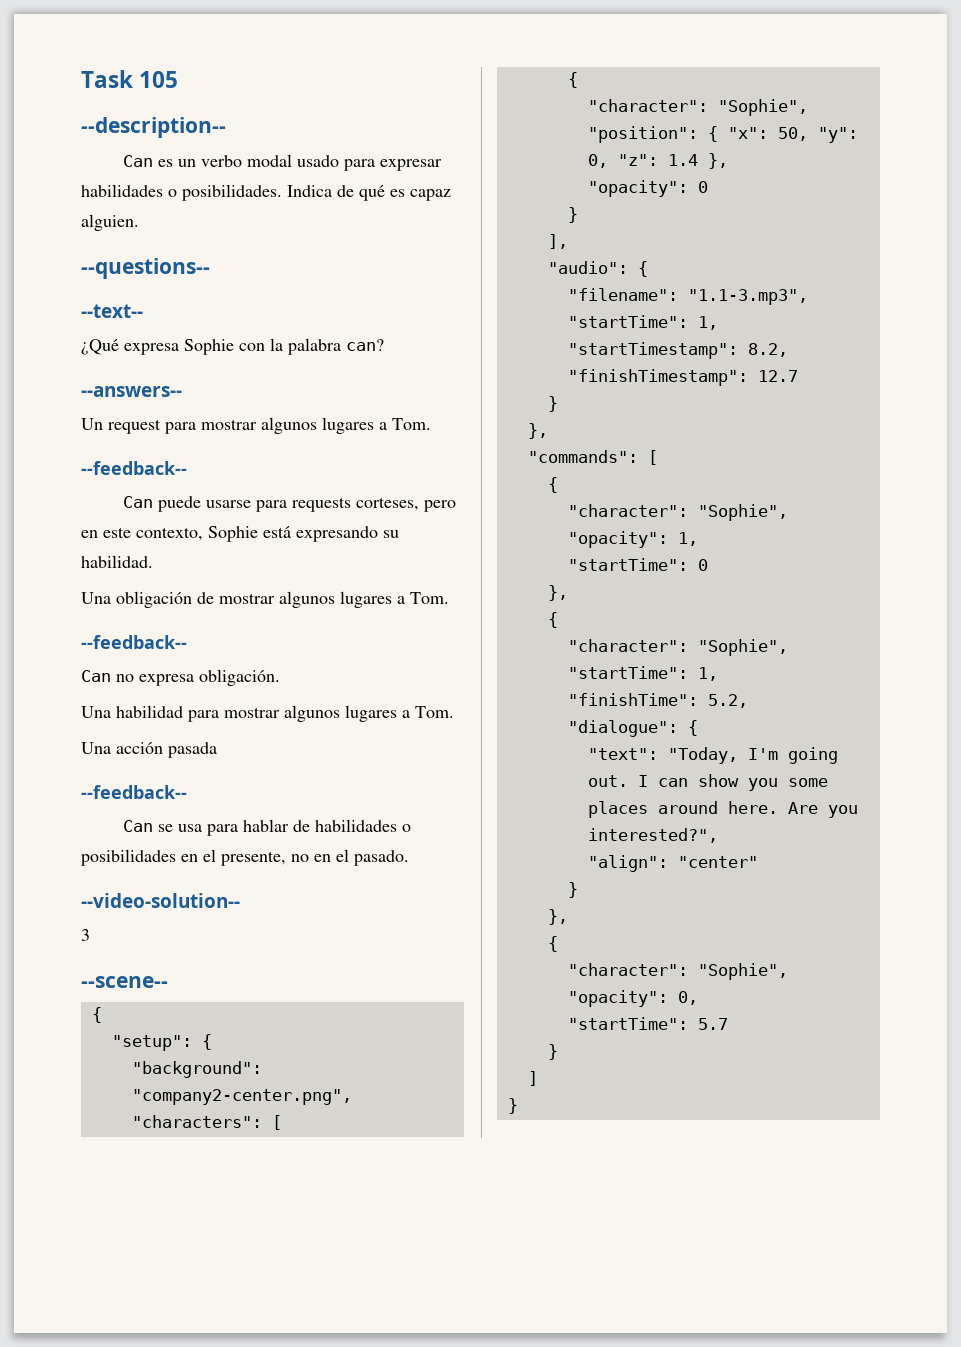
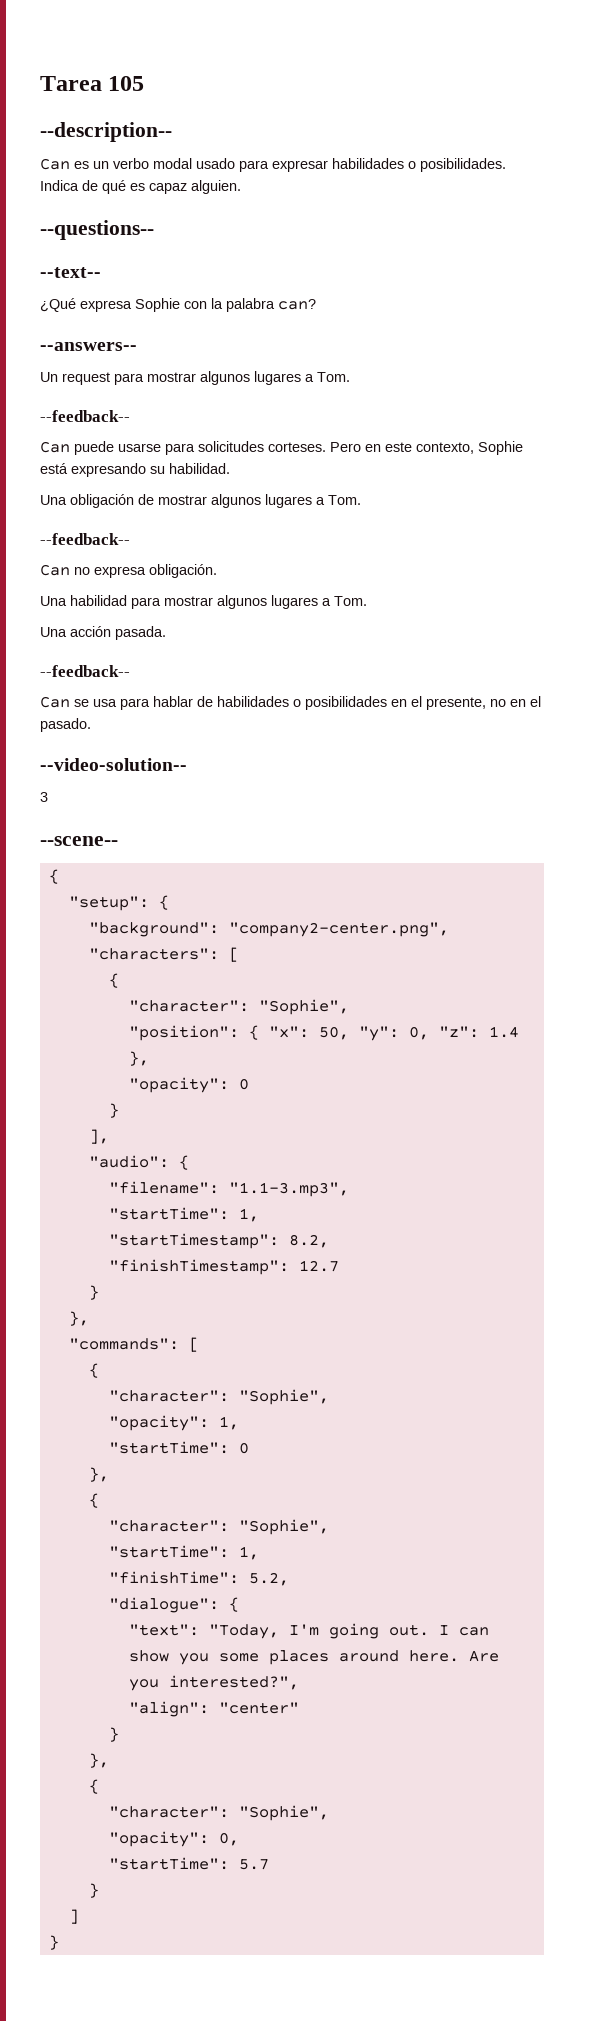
[81,70,133,88] Task -> [40,76,102,91] Tarea
[291,497,456,512] requests corteses, pero -> [198,441,361,452] solicitudes corteses. Pero
[168,742,217,758] pasada -> [115,626,166,640] pasada.

